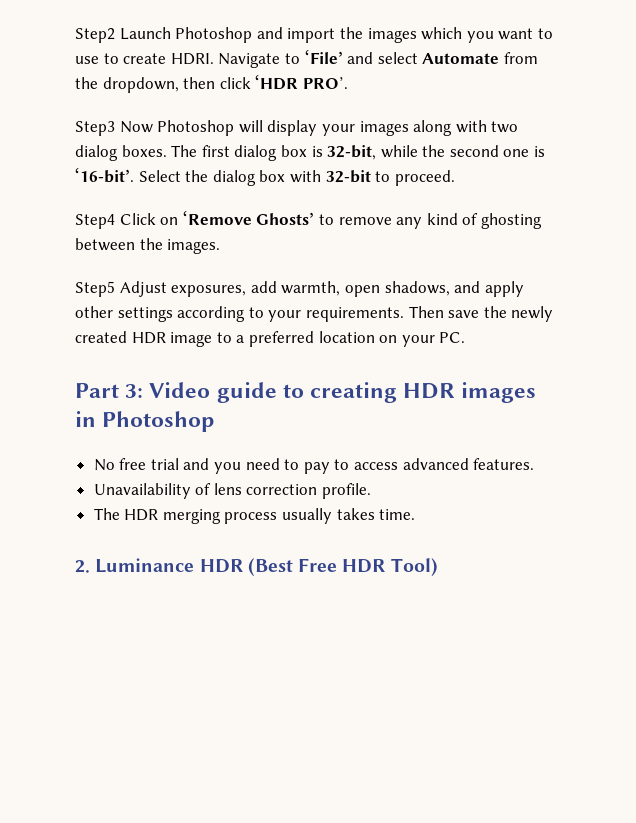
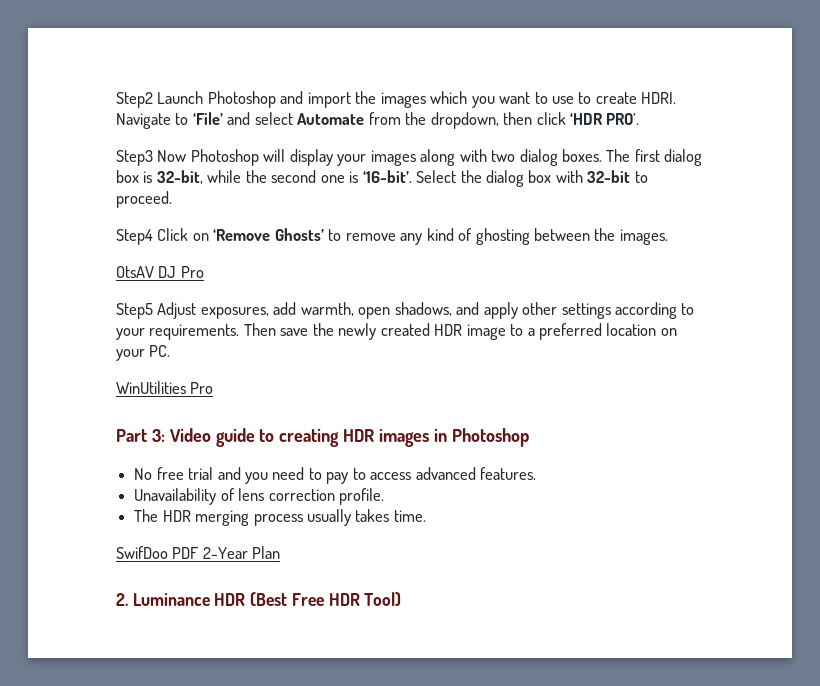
(221, 246) none -> [116,266,204,278] // OtsAV DJ Pro
(466, 337) none -> [116,381,214,394] // WinUtilities Pro
(416, 514) none -> [116,546,281,559] // SwifDoo PDF 2-Year Plan

